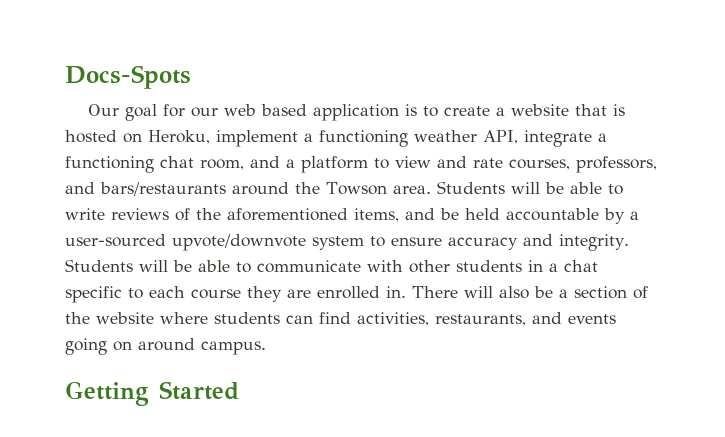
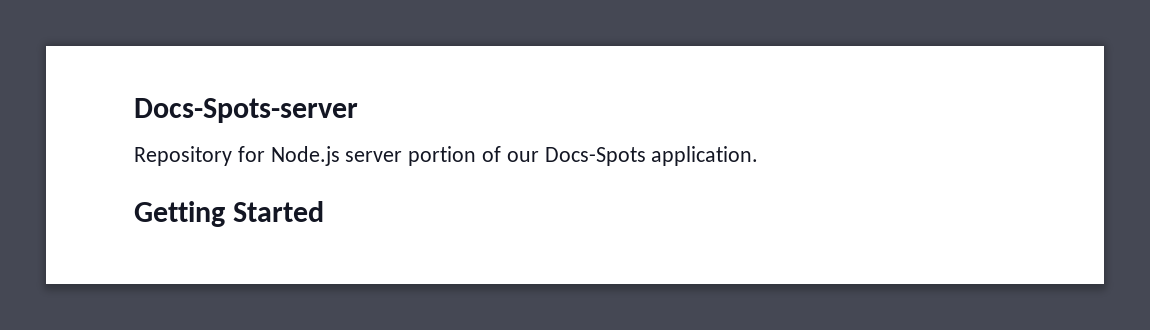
[65,65,191,89] [87,104,625,121] [65,130,607,147] [65,156,657,173] [65,181,623,196] [65,208,639,224] [65,234,629,251] [65,259,598,273] [65,286,648,303] [65,312,616,326] [65,338,266,355] Docs-Spots // Our goal for our web based application is to create a website that is hosted on Heroku, implement a functioning weather API, integrate a functioning chat room, and a platform to view and rate courses, professors, and bars/restaurants around the Towson area. Students will be able to write reviews of the aforementioned items, and be held accountable by a user-sourced upvote/downvote system to ensure accuracy and integrity. Students will be able to communicate with other students in a chat specific to each course they are enrolled in. There will also be a section of the website where students can find activities, restaurants, and events going on around campus. -> [134,98,358,123] [134,146,759,166] Docs-Spots-server // Repository for Node.js server portion of our Docs-Spots application.

